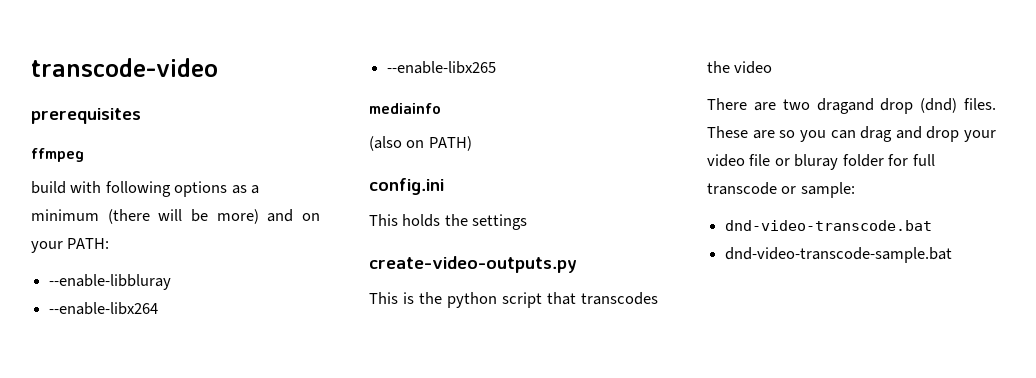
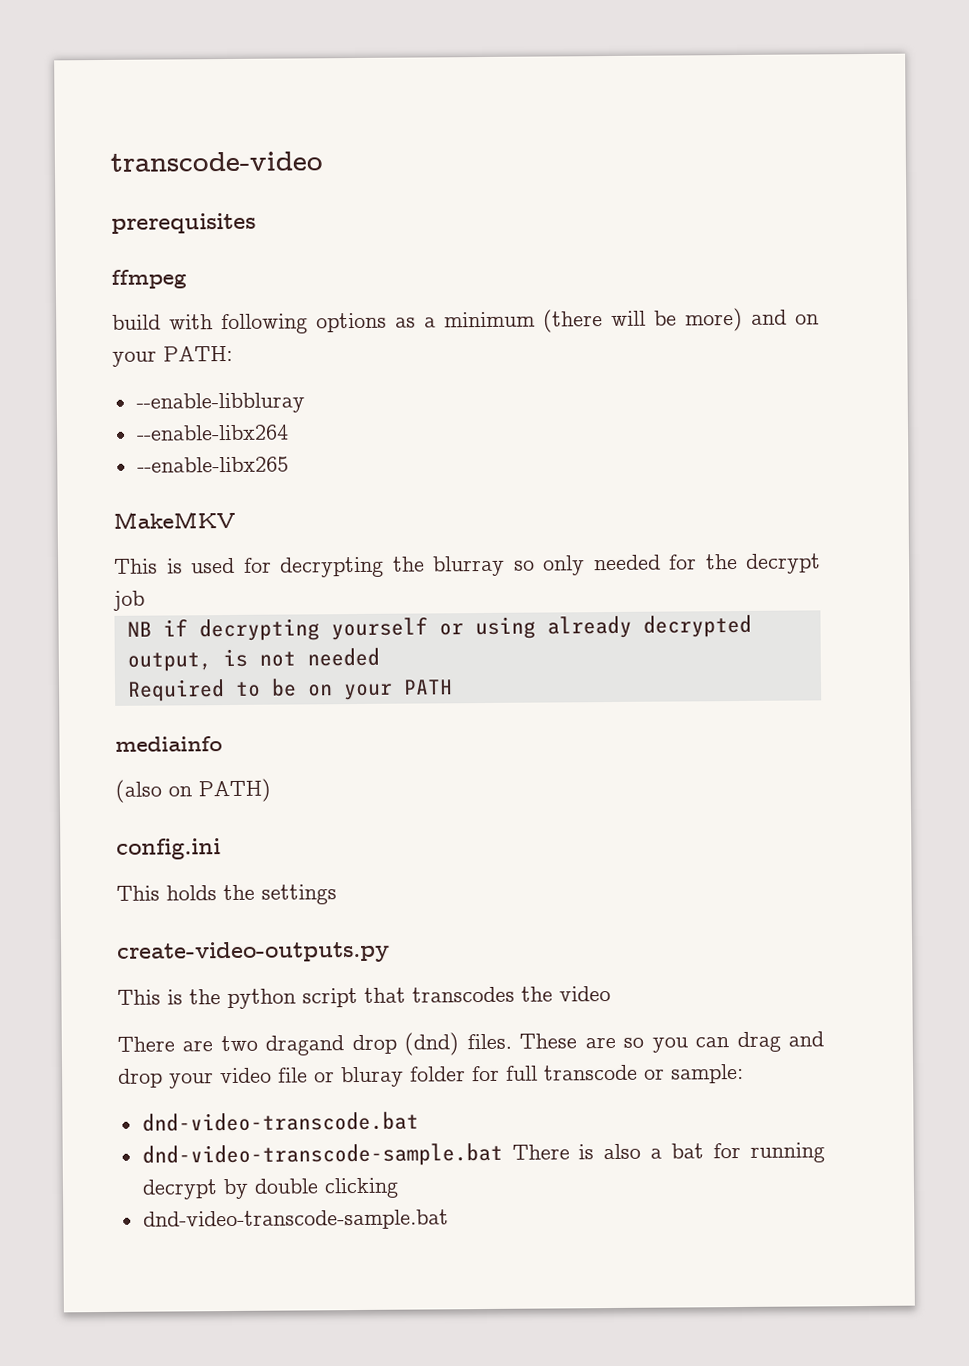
(497, 67) none -> [113,510,236,529] [114,553,821,578] [113,590,145,611] [126,614,752,642] [126,647,380,672] [126,678,453,702] // MakeMKV // This is used for decrypting the blurray so only needed for the decrypt job // NB if decrypting yourself or using already decrypted output, is not needed // Required to be on your PATH
(933, 225) none -> [141,1142,825,1168] [141,1177,399,1200] // dnd-video-transcode-sample.bat There is also a bat for running decrypt by double clicking

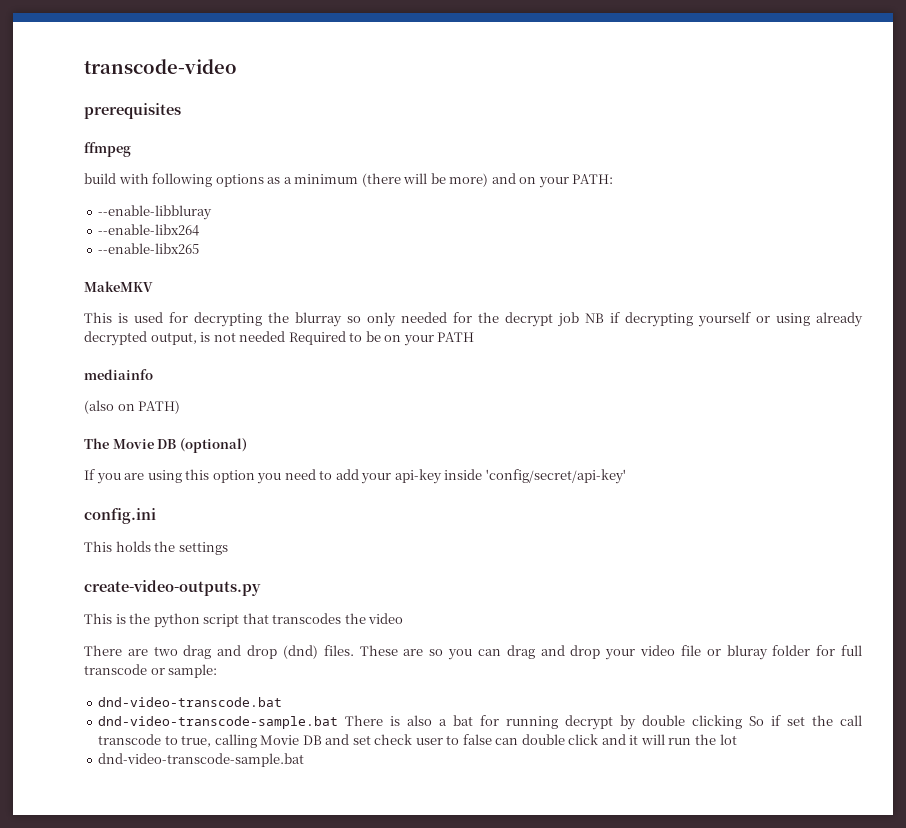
(145, 600) // -> (579, 319) none
(380, 657) // -> (286, 336) none
(271, 790) none -> [84,438,247,453] [84,469,626,484] // The Movie DB (optional) // If you are using this option you need to add your api-key inside 'config/secret/api-key'
[265,1035,345,1056] dragand -> [183,645,242,659] drag and
(399, 1188) none -> [749,715,863,726] [98,734,737,748] So if set the call transcode to true, calling Movie DB and set check user to false can double click and it will run the lot

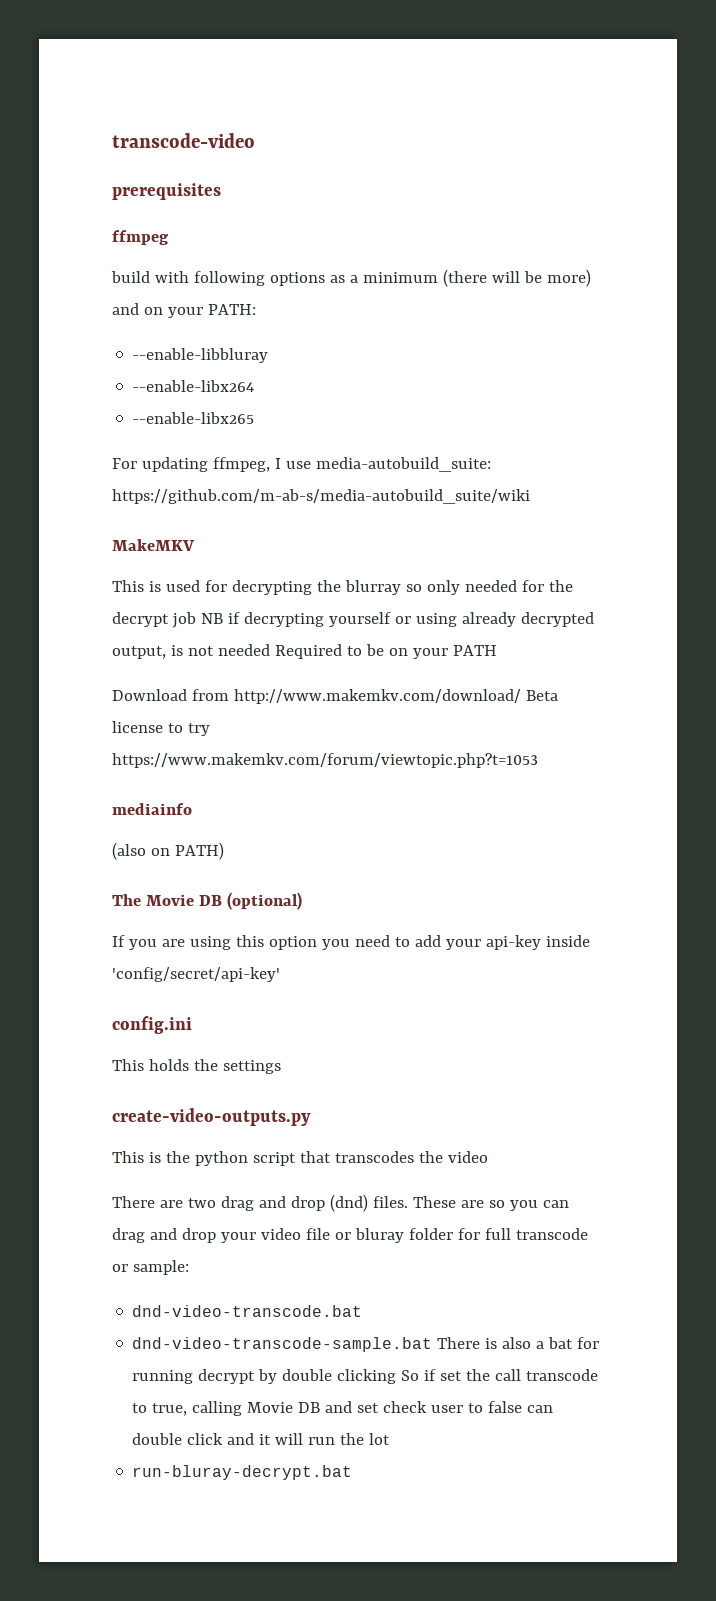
(200, 248) none -> [112,457,491,472] [112,489,530,504] // For updating ffmpeg, I use media-autobuild_suite: https://github.com/m-ab-s/media-autobuild_suite/wiki
(475, 337) none -> [112,689,558,704] [112,721,210,736] [112,753,538,768] // Download from http://www.makemkv.com/download/ Beta license to try https://www.makemkv.com/forum/viewtopic.php?t=1053
[98,753,305,767] dnd-video-transcode-sample.bat -> [132,1465,353,1480] run-bluray-decrypt.bat

